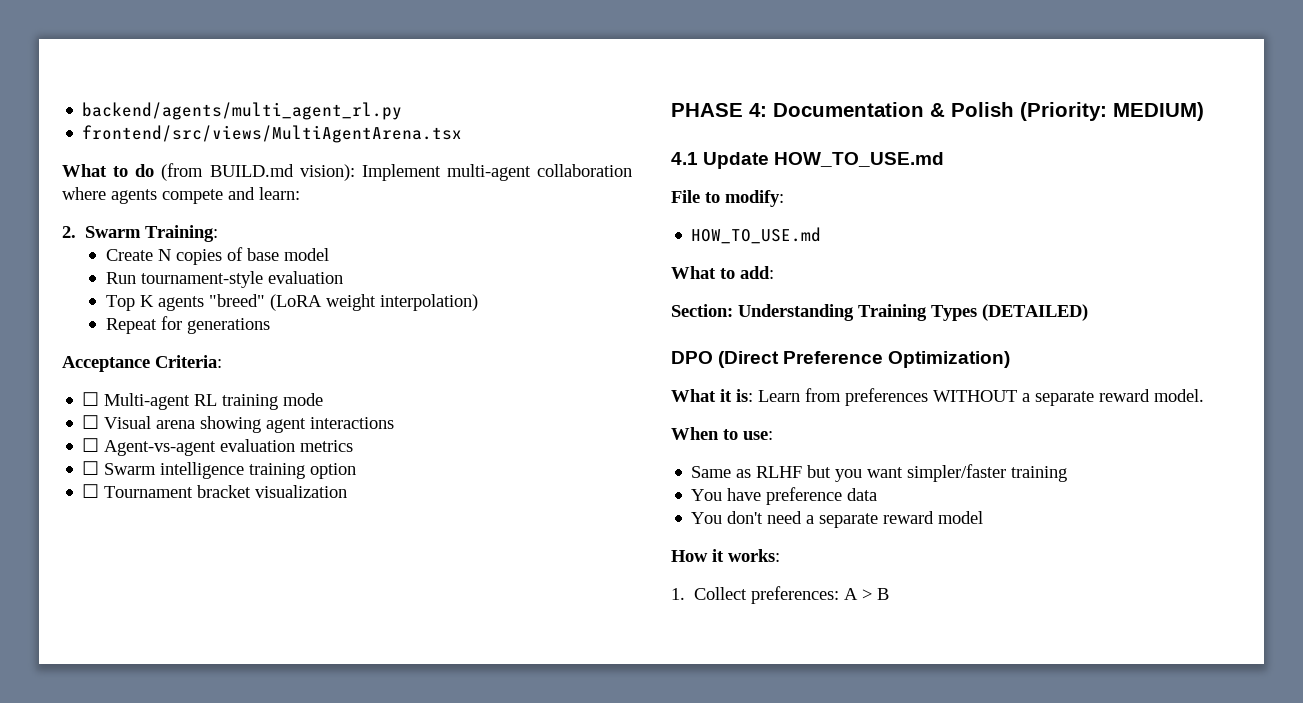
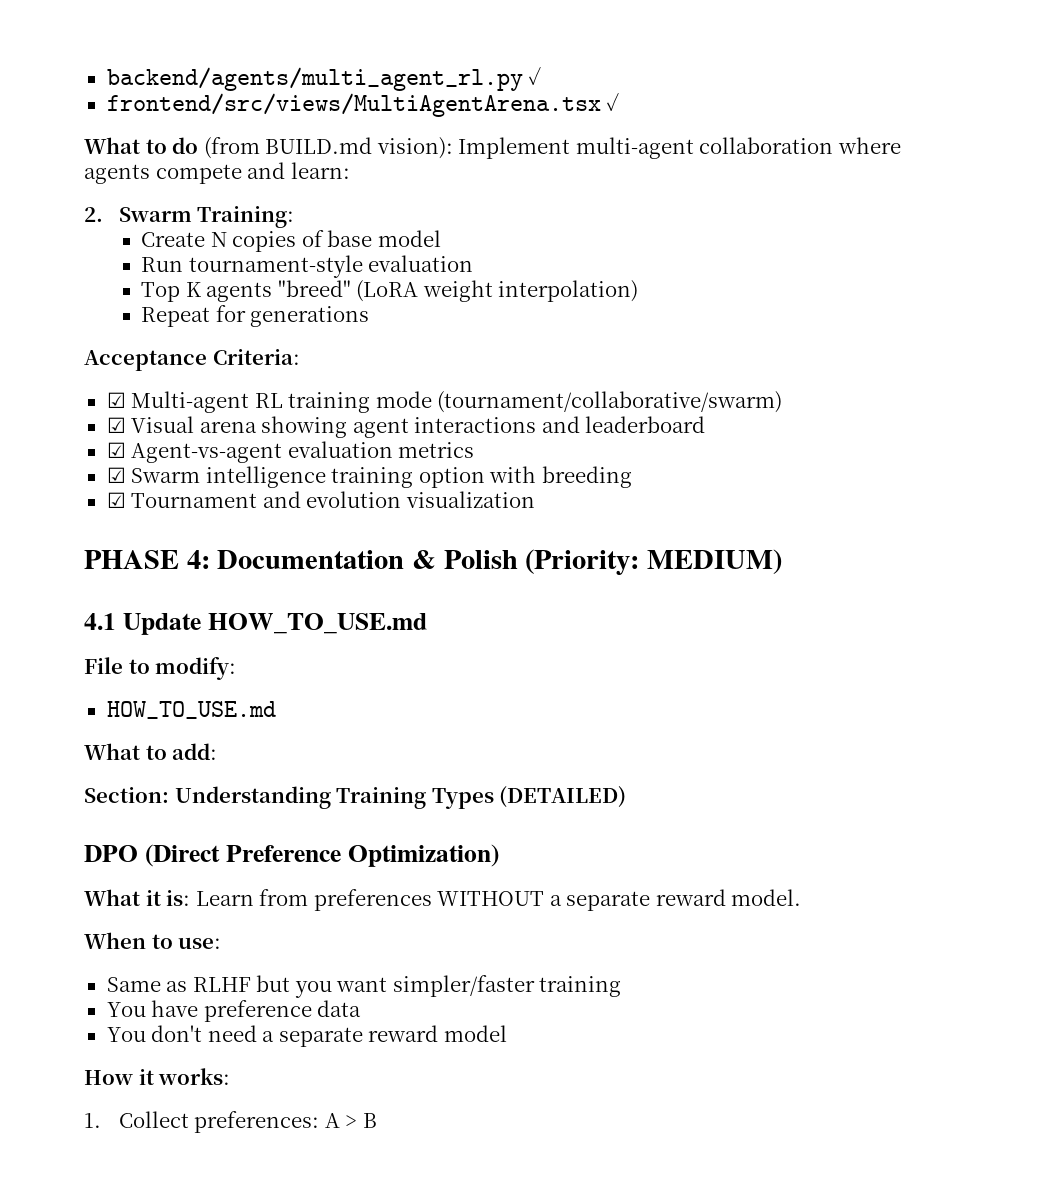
(403, 111) none -> [528,67,542,85] ✓
(463, 134) none -> [606,93,620,111] ✓
[82,392,100,406] ☐ -> [106,392,126,408] ☑
[82,415,100,429] // ☐ -> [437,391,783,413] [106,417,126,433] (tournament/collaborative/swarm) // ☑
[82,438,100,452] // ☐ -> [541,416,706,433] [106,442,126,458] and leaderboard // ☑
[82,461,100,475] ☐ -> [106,467,126,483] ☑
[82,484,252,498] // ☐ Tournament bracket -> [489,466,632,488] [106,491,402,508] with breeding // ☑ Tournament and evolution

